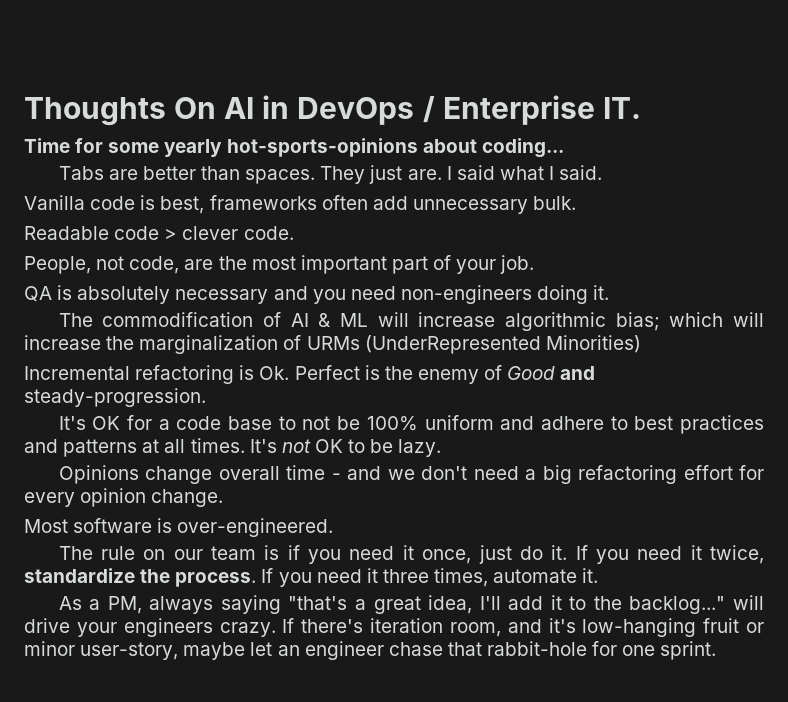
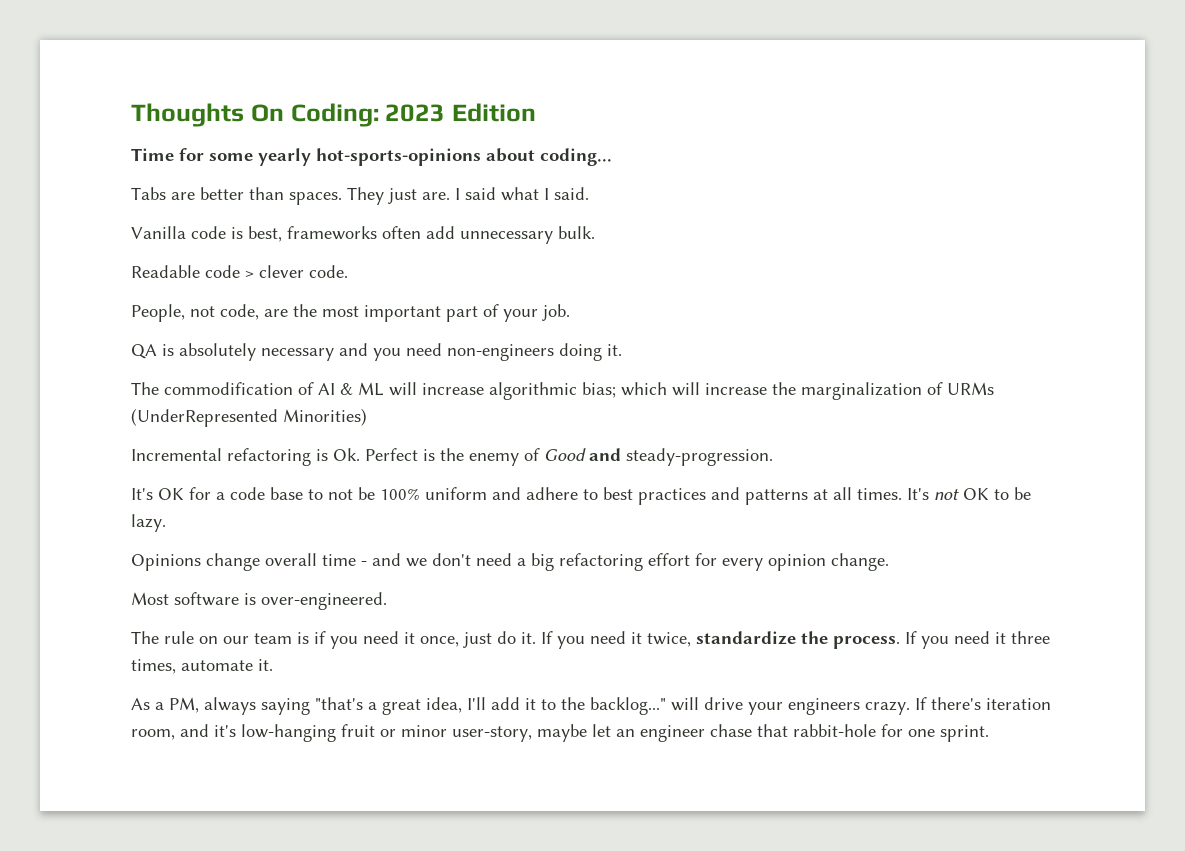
[224,95,641,125] AI in DevOps / Enterprise IT. -> [290,103,536,127] Coding: 2023 Edition

